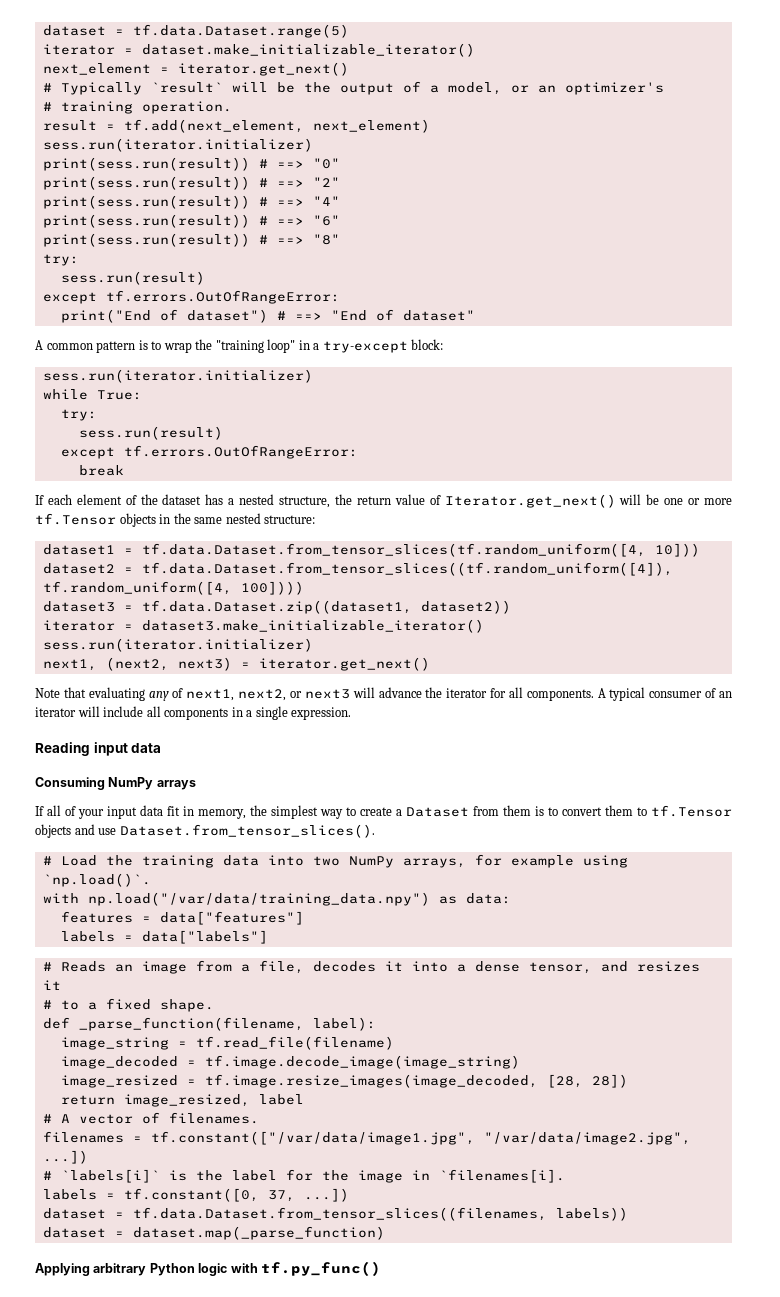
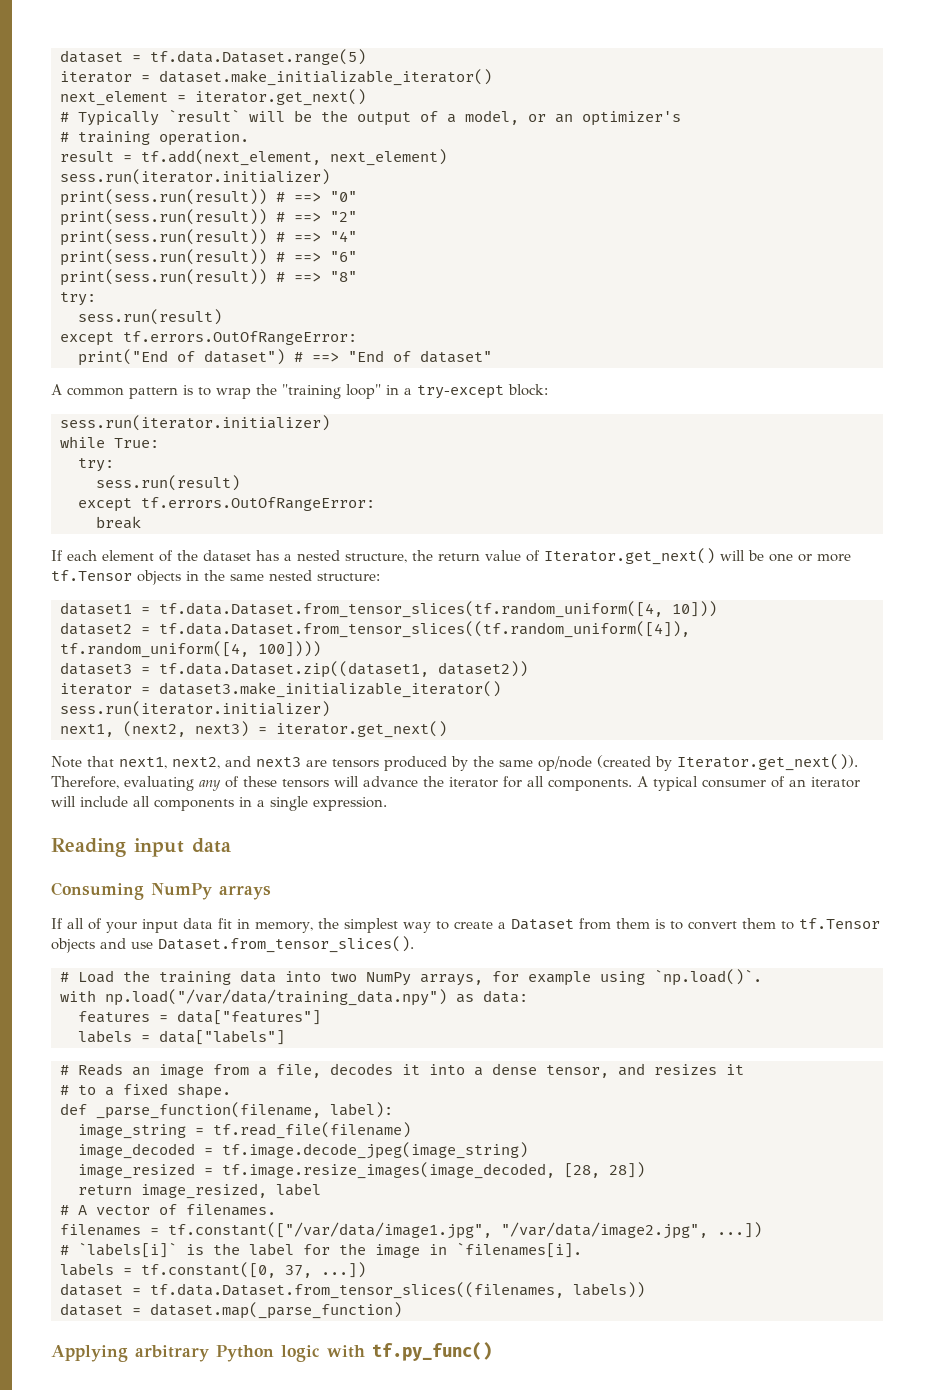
[88,687,350,701] evaluating any of next1, next2, or next3 -> [119,754,858,771] [51,776,329,791] next1, next2, and next3 are tensors produced by the same op/node (created by Iterator.get_next()). Therefore, evaluating any of these tensors
[204,1055,520,1069] tf.image.decode_image(image_string) -> [222,1142,528,1159] tf.image.decode_jpeg(image_string)

